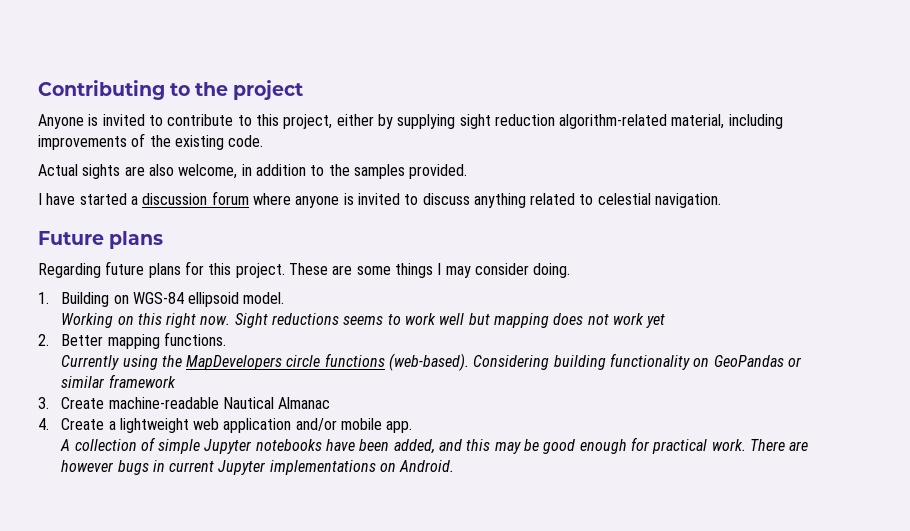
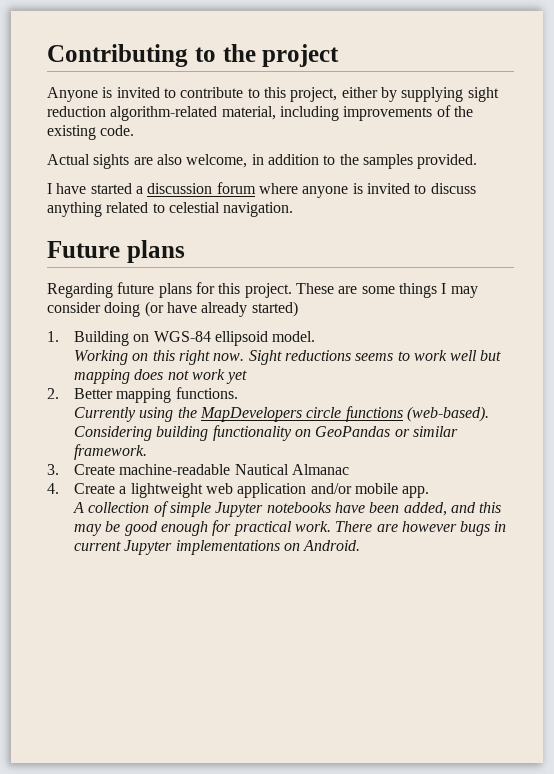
[533,263,571,278] doing. -> [104,301,298,317] doing (or have already started)
[108,374,176,388] framework -> [73,444,147,460] framework.

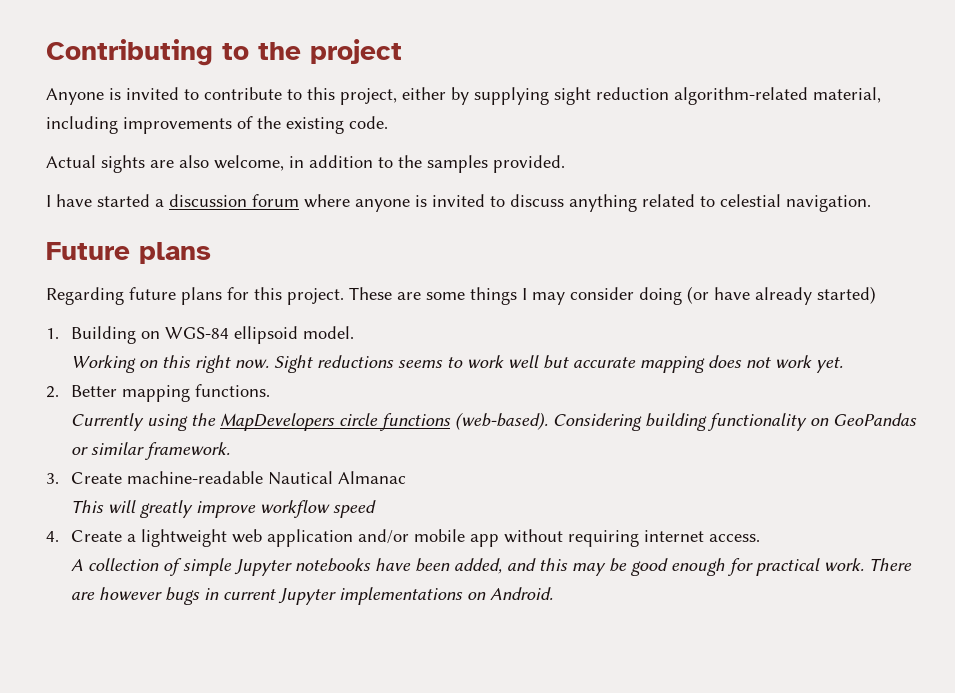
(502, 355) none -> [572,357,636,368] accurate
[226,370,248,384] yet -> [815,357,843,373] yet.
(349, 469) none -> [70,500,376,518] // This will greatly improve workflow speed
[402,486,430,498] app. -> [469,529,760,547] app without requiring internet access.

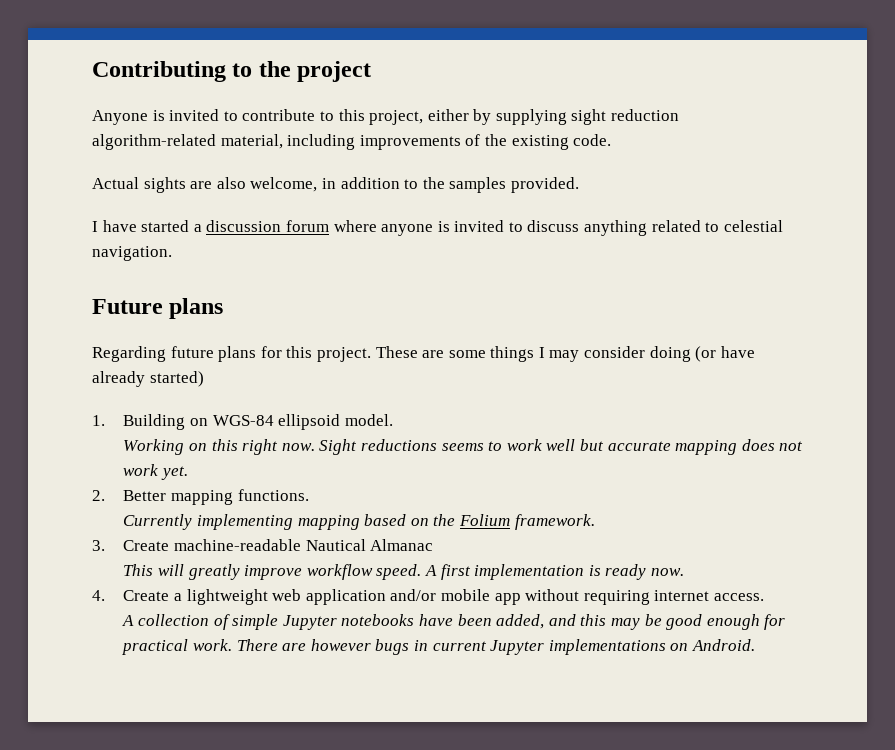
[146,412,917,431] [70,442,144,455] using the MapDevelopers circle functions (web-based). Considering building functionality on GeoPandas or similar -> [197,514,511,530] implementing mapping based on the Folium
[332,500,376,518] speed -> [376,564,684,580] speed. A first implementation is ready now.

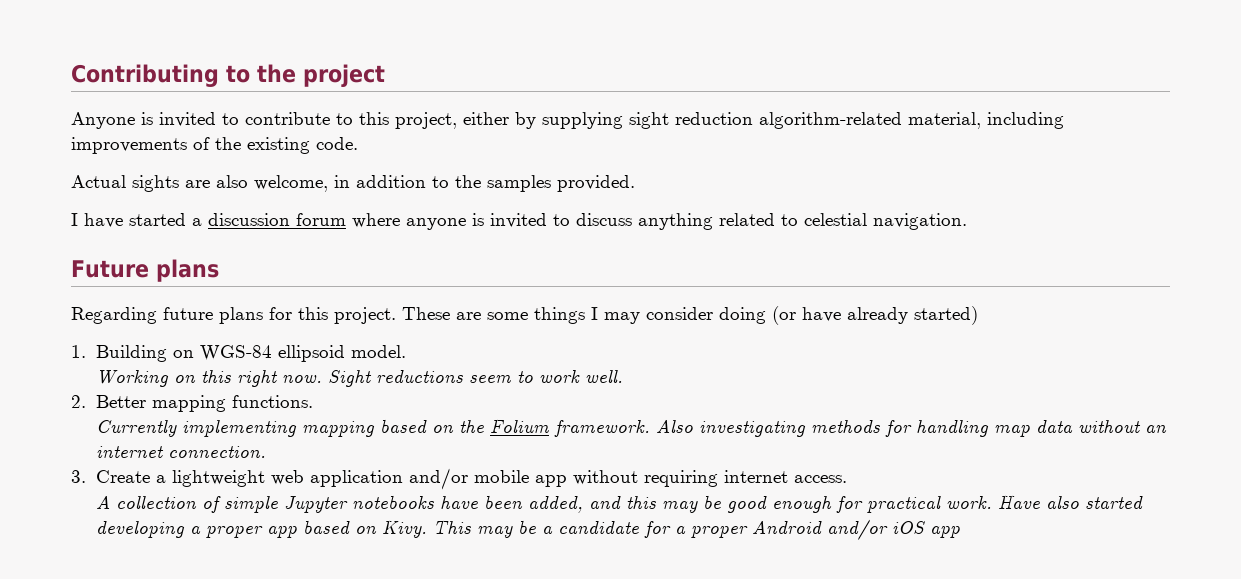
[441,443,484,451] seems -> [469,375,512,383] seem
[546,439,804,455] [123,464,189,480] well but accurate mapping does not work yet. -> [585,370,624,383] well.
[92,539,434,551] [123,564,684,580] [92,590,105,601] // 3. Create machine-readable Nautical Almanac // This will greatly improve workflow speed. A first implementation is ready now. // 4. -> [656,419,1168,437] [96,446,267,458] [71,470,86,483] Also investigating methods for handling map data without an internet connection. // 3.
[236,639,755,655] There are however bugs in current Jupyter implementations on Android. -> [998,495,1144,509] [96,519,961,540] Have also started developing a proper app based on Kivy. This may be a candidate for a proper Android and/or iOS app

